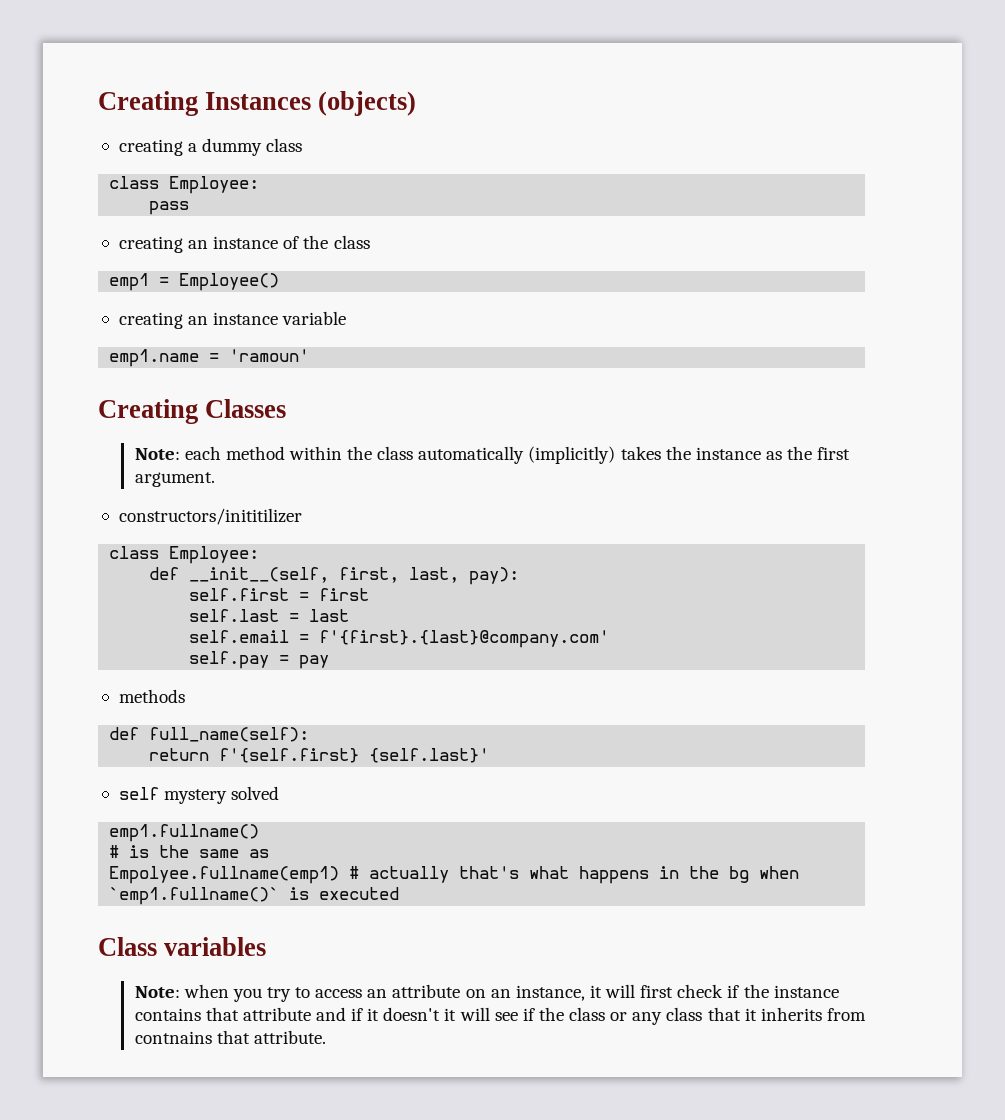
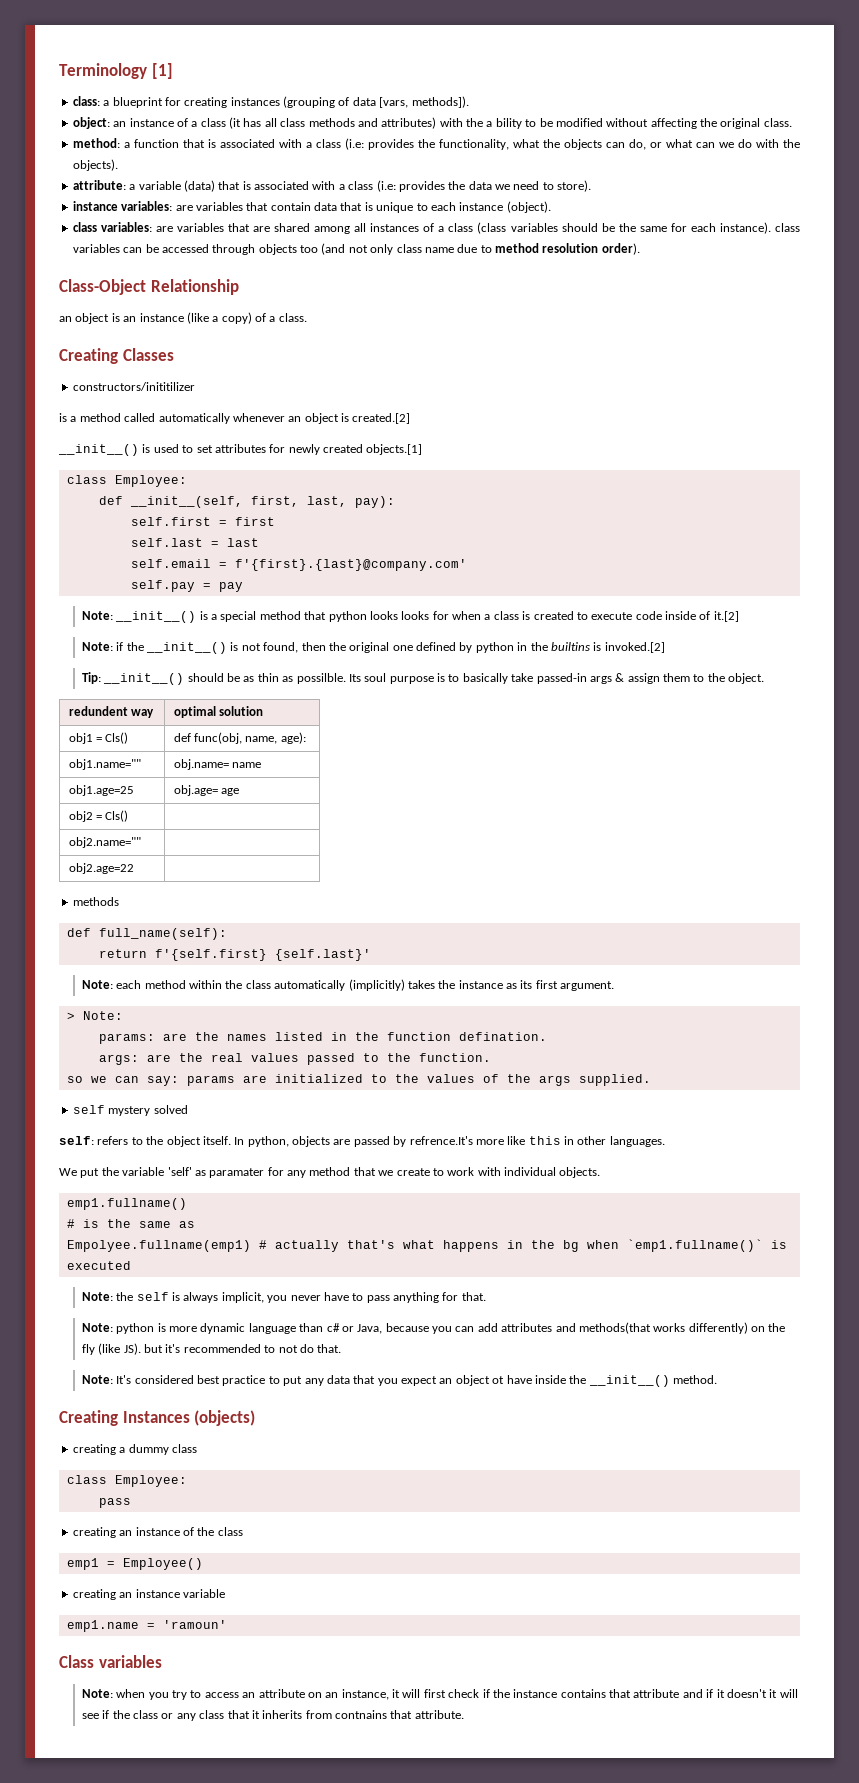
(98, 103) none -> [59,63,173,79] [72,96,469,108] [72,117,792,129] [72,138,800,150] [72,159,118,171] [72,180,592,192] [72,201,551,213] [72,222,800,234] [72,243,640,255] [59,279,239,295] [59,312,307,324] [59,348,174,364] [72,382,195,391] [59,413,411,424] [58,444,423,456] [66,475,187,487] [98,496,395,508] [130,517,275,526] [130,538,259,547] [130,559,467,571] [130,580,243,592] [81,611,739,623] [81,642,665,654] [81,672,765,685] [68,706,154,718] [173,706,263,718] [68,732,129,744] [173,732,306,744] [68,759,141,770] [173,759,261,770] [68,785,134,796] [173,785,239,796] [68,810,129,822] [68,837,141,848] [68,863,134,874] [72,897,119,906] [66,928,227,940] [98,949,371,961] [81,979,615,991] [66,1011,123,1020] [98,1032,547,1044] [98,1053,491,1065] [66,1074,651,1086] [72,1105,188,1116] [59,1136,665,1147] [59,1167,601,1178] [66,1198,187,1210] [66,1219,195,1228] [66,1239,787,1252] [66,1261,131,1270] [81,1292,486,1303] [81,1322,786,1334] [81,1343,342,1355] [81,1375,718,1387] Terminology [1] // class: a blueprint for creating instances (grouping of data [vars, methods]). // object: an instance of a class (it has all class methods and attributes) with the a bility to be modified without affecting the original class. // method: a function that is associated with a class (i.e: provides the functionality, what the objects can do, or what can we do with the objects). // attribute: a variable (data) that is associated with a class (i.e: provides the data we need to store). // instance variables: are variables that contain data that is unique to each instance (object). // class variables: are variables that are shared among all instances of a class (class variables should be the same for each instance). class variables can be accessed through objects too (and not only class name due to method resolution order). // Class-Object Relationship // an object is an instance (like a copy) of a class. // Creating Classes // constructors/inititilizer // is a method called automatically whenever an object is created.[2] // __init__() is used to set attributes for newly created objects.[1] // class Employee: // def __init__(self, first, last, pay): // self.first = first // self.last = last // self.email = f'{first}.{last}@company.com' // self.pay = pay // Note: __init__() is a special method that python looks looks for when a class is created to execute code inside of it.[2] // Note: if the __init__() is not found, then the original one defined by python in the builtins is invoked.[2] // Tip: __init__() should be as thin as possilble. Its soul purpose is to basically take passed-in args & assign them to the object. // redundent way | optimal solution // obj1 = Cls() | def func(obj, name, age): // obj1.name="" | obj.name= name // obj1.age=25 | obj.age= age // obj2 = Cls() | // obj2.name="" | // obj2.age=22 | // methods // def full_name(self): // return f'{self.first} {self.last}' // Note: each method within the class automatically (implicitly) takes the instance as its first argument. // > Note: // params: are the names listed in the function defination. // args: are the real values passed to the function. // so we can say: params are initialized to the values of the args supplied. // self mystery solved // self: refers to the object itself. In python, objects are passed by refrence.It's more like this in other languages. // We put the variable 'self' as paramater for any method that we create to work with individual objects. // emp1.fullname() // # is the same as // Empolyee.fullname(emp1) # actually that's what happens in the bg when `emp1.fullname()` is executed // Note: the self is always implicit, you never have to pass anything for that. // Note: python is more dynamic language than c# or Java, because you can add attributes and methods(that works differently) on the fly (like JS). but it's recommended to not do that. // Note: It's considered best practice to put any data that you expect an object ot have inside the __init__() method. //
[98,399,287,424] [134,446,851,464] [134,472,215,487] [118,508,302,525] [109,546,260,564] [149,567,520,585] [189,588,370,601] [189,609,350,622] [189,630,610,648] [189,651,330,669] [118,689,185,703] [109,727,310,742] [149,748,490,763] [118,786,280,804] [109,824,260,842] [109,845,270,858] [109,866,800,884] [109,887,400,905] // Creating Classes // Note: each method within the class automatically (implicitly) takes the instance as the first argument. // constructors/inititilizer // class Employee: // def __init__(self, first, last, pay): // self.first = first // self.last = last // self.email = f'{first}.{last}@company.com' // self.pay = pay // methods // def full_name(self): // return f'{self.first} {self.last}' // self mystery solved // emp1.fullname() // # is the same as // Empolyee.fullname(emp1) # actually that's what happens in the bg when `emp1.fullname()` is executed -> (227, 1624) none

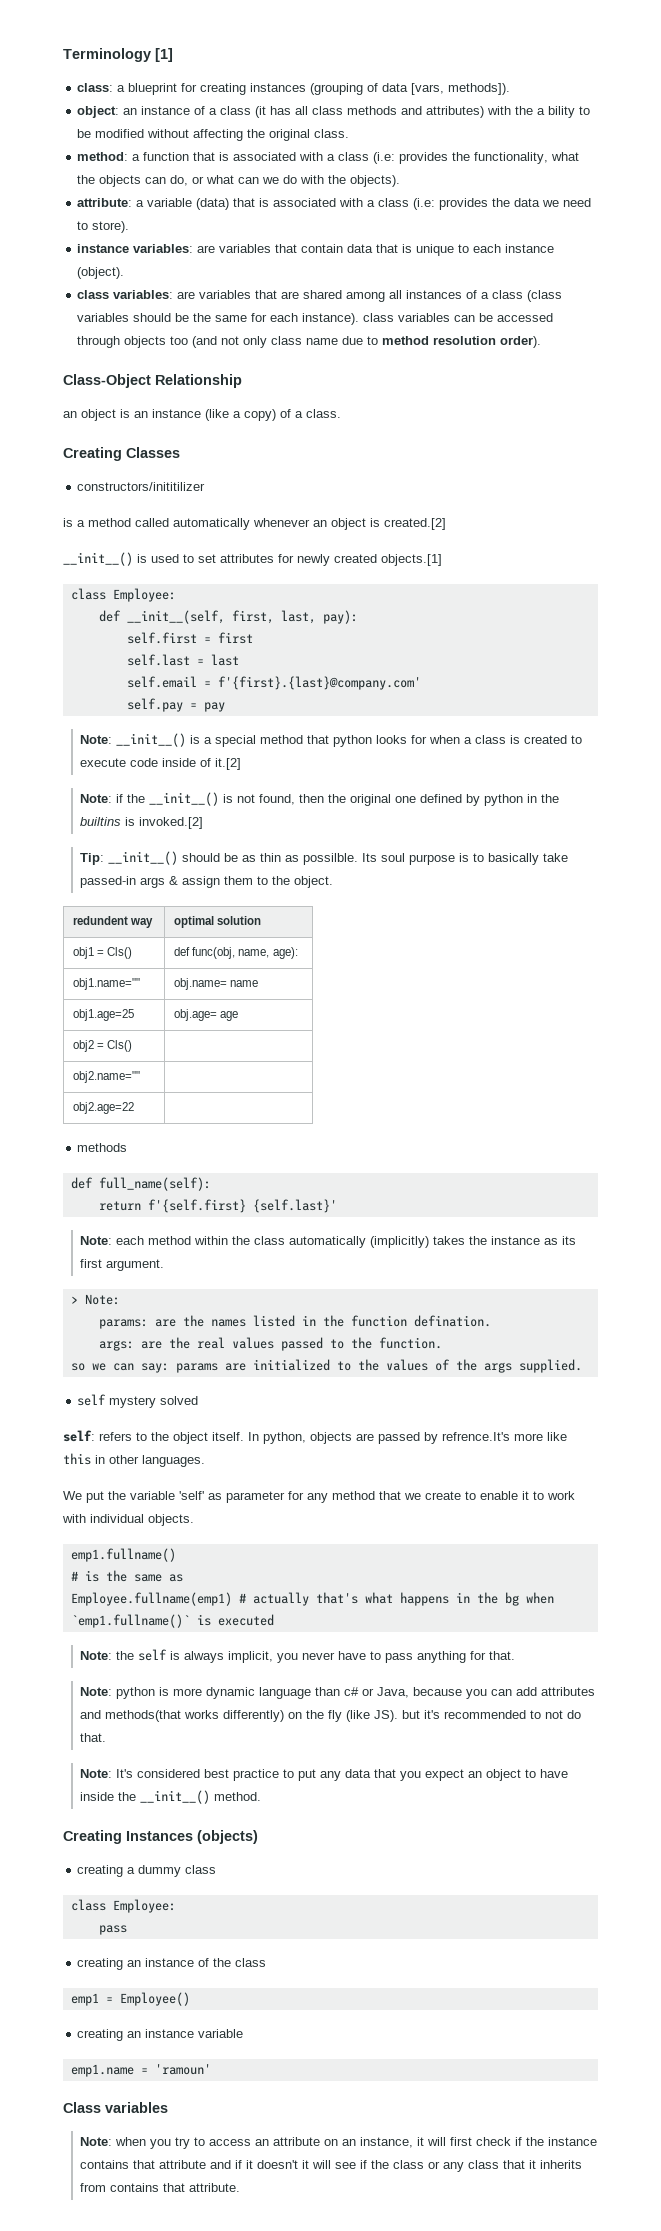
[401,611,430,620] looks -> (407, 739) none
[209,1168,265,1178] paramater -> [226,1491,285,1503] parameter
(444, 1172) none -> [480,1491,544,1500] enable it to
[66,1240,251,1252] Empolyee.fullname(emp1) -> [70,1592,232,1606] Employee.fullname(emp1)
[492,1376,505,1384] ot -> [524,1769,536,1778] to
[335,1710,388,1719] contnains -> [109,2183,159,2192] contains

